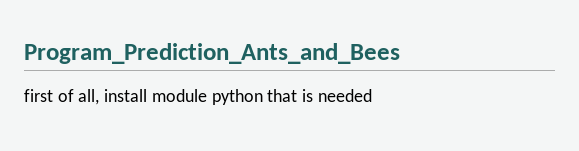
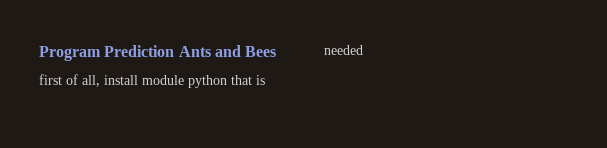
[24,43,400,64] Program_Prediction_Ants_and_Bees -> [39,45,277,61] Program Prediction Ants and Bees

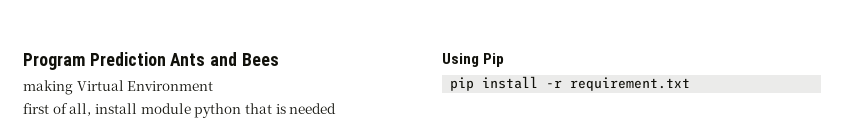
(277, 51) none -> [23,80,214,95] // making Virtual Environment
(363, 50) none -> [442,53,505,67] [450,76,691,91] // Using Pip // pip install -r requirement.txt

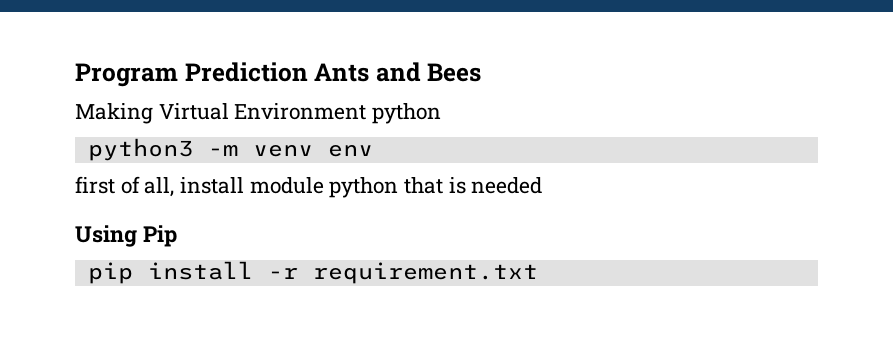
[23,80,73,95] making -> [75,103,153,124] Making
(214, 86) none -> [372,103,442,124] [87,138,373,161] python // python3 -m venv env

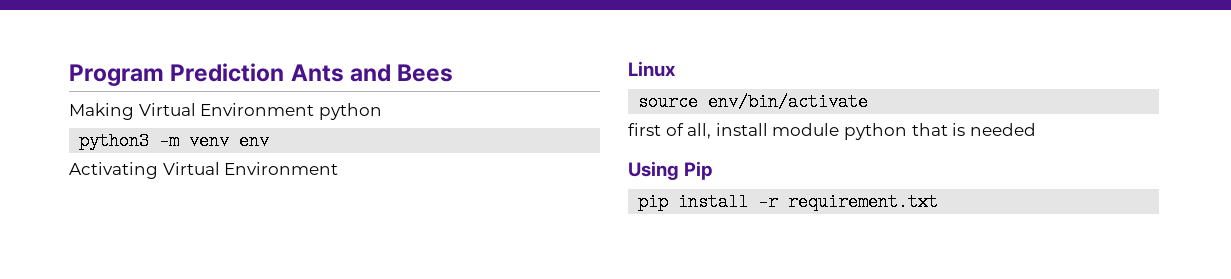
(373, 150) none -> [69,162,339,179] [628,61,676,77] [638,93,869,111] // Activating Virtual Environment // Linux // source env/bin/activate

